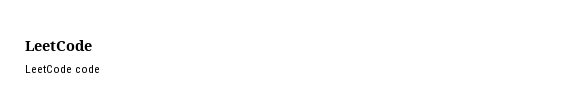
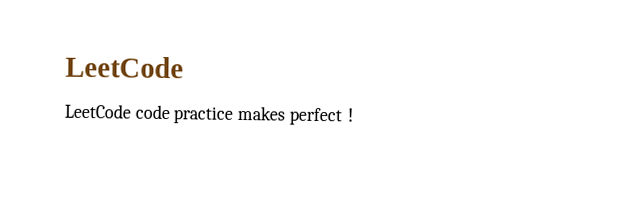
(101, 69) none -> [173,105,360,126] practice makes perfect！

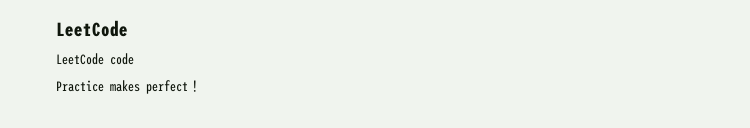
[173,106,234,124] practice -> [56,80,104,92] // Practice

